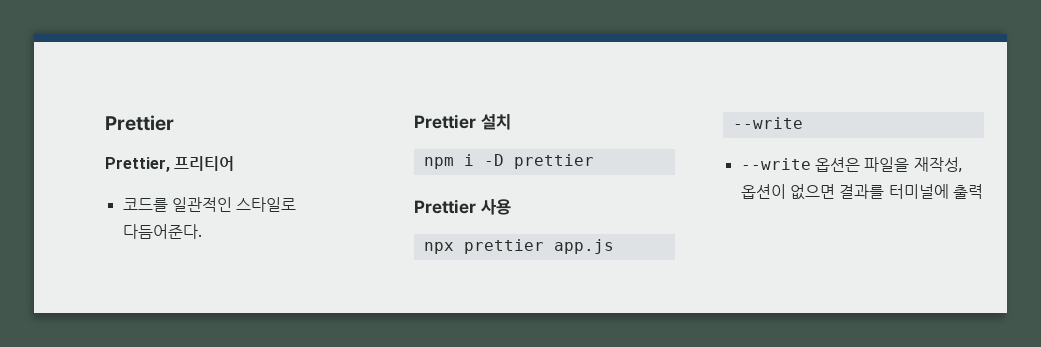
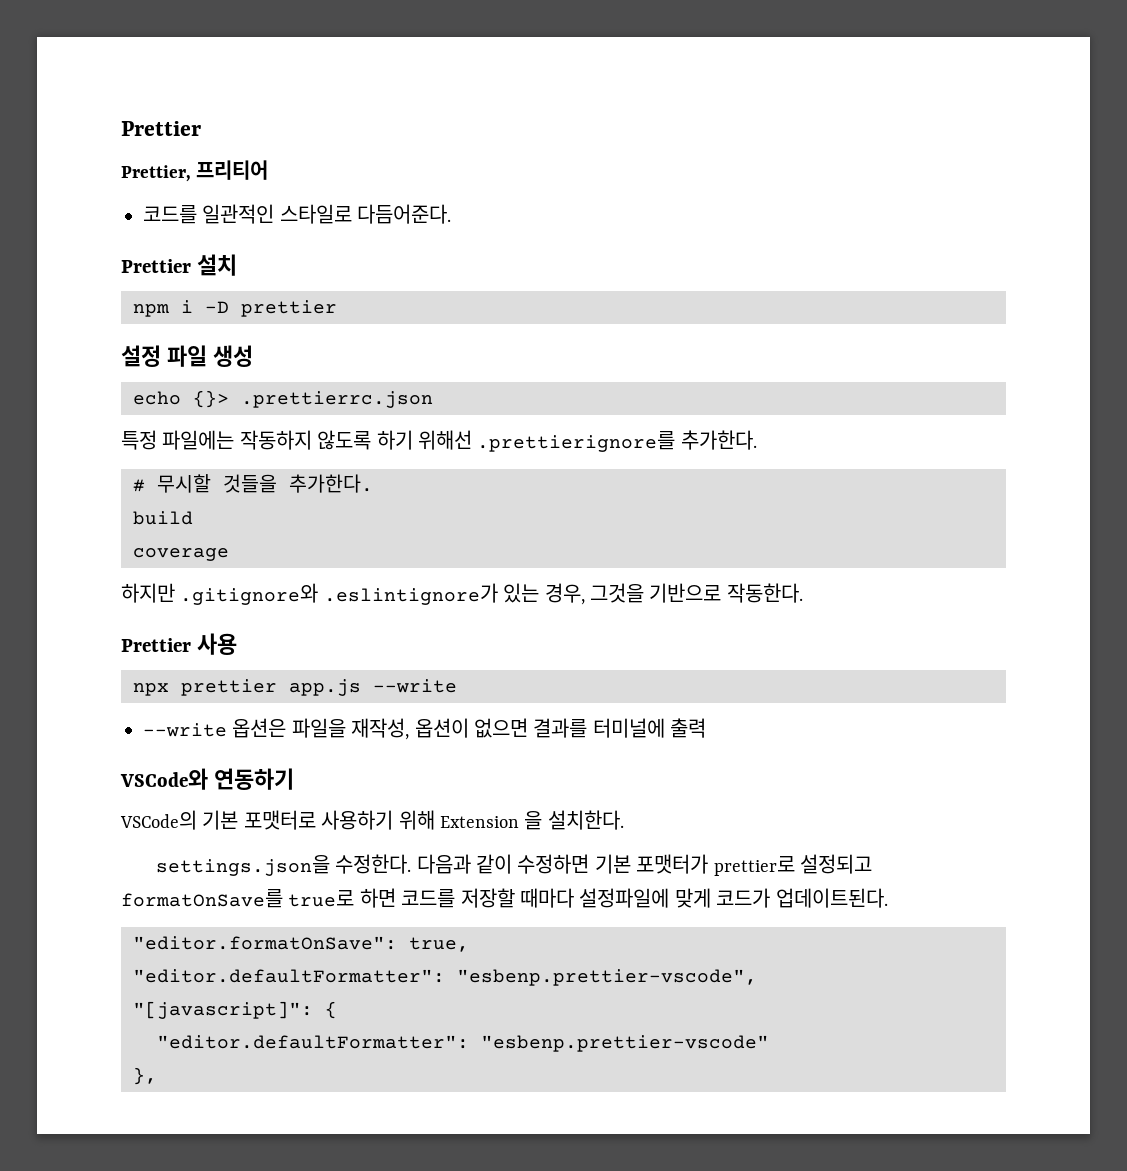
(594, 161) none -> [121,345,253,367] [133,390,433,408] [121,430,757,452] [133,474,373,493] [133,511,193,525] [133,548,229,561] [121,583,803,605] // 설정 파일 생성 // echo {}> .prettierrc.json // 특정 파일에는 작동하지 않도록 하기 위해선 .prettierignore를 추가한다. // # 무시할 것들을 추가한다. // build // coverage // 하지만 .gitignore와 .eslintignore가 있는 경우, 그것을 기반으로 작동한다.
(983, 191) none -> [120,768,294,790] [120,810,624,830] [155,854,872,876] [121,888,888,908] [133,936,469,952] [133,969,757,986] [133,1001,337,1019] [157,1035,769,1052] [133,1067,157,1085] // VSCode와 연동하기 // VSCode의 기본 포맷터로 사용하기 위해 Extension 을 설치한다. // settings.json을 수정한다. 다음과 같이 수정하면 기본 포맷터가 prettier로 설정되고 formatOnSave를 true로 하면 코드를 저장할 때마다 설정파일에 맞게 코드가 업데이트된다. // "editor.formatOnSave": true, // "editor.defaultFormatter": "esbenp.prettier-vscode", // "[javascript]": { // "editor.defaultFormatter": "esbenp.prettier-vscode" // },

